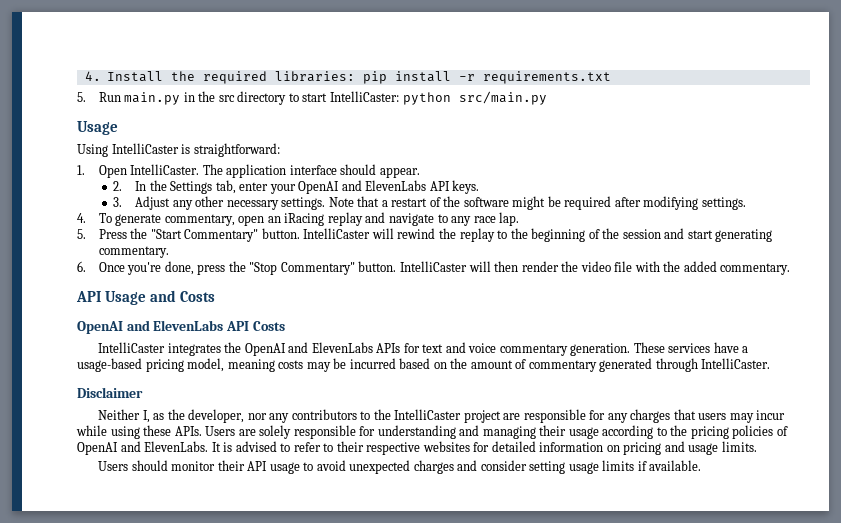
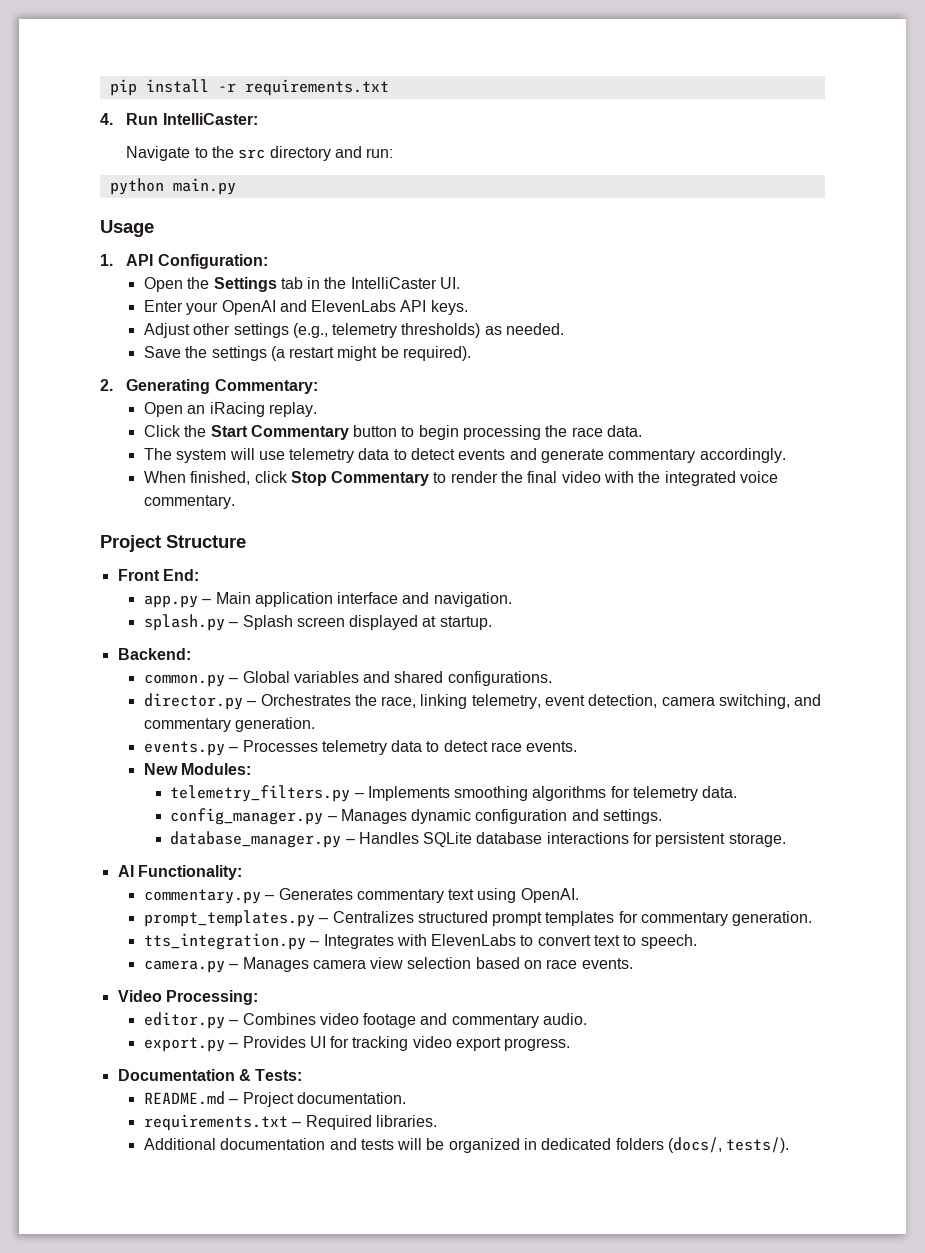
[84,71,356,84] 4. Install the required libraries: -> (109, 87) none
[77,91,547,105] [77,121,118,135] [77,143,280,157] [77,164,420,178] [113,180,269,194] 5. Run main.py in the src directory to start IntelliCaster: python src/main.py // Usage // Using IntelliCaster is straightforward: // 1. Open IntelliCaster. The application interface should appear. // 2. In the Settings tab, enter -> [100,113,258,125] [126,146,394,161] [109,178,236,195] [100,220,154,237] [100,254,268,269] [143,277,461,292] [143,300,183,312] 4. Run IntelliCaster: // Navigate to the src directory and run: // python main.py // Usage // 1. API Configuration: // Open the Settings tab in the IntelliCaster UI. // Enter
[113,196,746,210] [77,212,520,226] [77,228,773,242] [98,246,169,258] [77,261,791,275] [76,290,215,305] [77,320,285,334] [98,342,749,356] [77,358,771,372] [77,387,143,398] [98,409,786,423] [76,425,788,439] [77,441,757,455] [98,460,702,474] 3. Adjust any other necessary settings. Note that a restart of the software might be required after modifying settings. // 4. To generate commentary, open an iRacing replay and navigate to any race lap. // 5. Press the "Start Commentary" button. IntelliCaster will rewind the replay to the beginning of the session and start generating commentary. // 6. Once you're done, press the "Stop Commentary" button. IntelliCaster will then render the video file with the added commentary. // API Usage and Costs // OpenAI and ElevenLabs API Costs // IntelliCaster integrates the OpenAI and ElevenLabs APIs for text and voice commentary generation. These services have a usage-based pricing model, meaning costs may be incurred based on the amount of commentary generated through IntelliCaster. // Disclaimer // Neither I, as the developer, nor any contributors to the IntelliCaster project are responsible for any charges that users may incur while using these APIs. Users are solely responsible for understanding and managing their usage according to the pricing policies of OpenAI and ElevenLabs. It is advised to refer to their respective websites for detailed information on pricing and usage limits. // Users should monitor their API usage to avoid unexpected charges and consider setting usage limits if available. -> [143,323,565,338] [143,346,472,361] [100,379,318,394] [143,402,317,417] [143,425,643,440] [143,448,786,463] [143,471,779,486] [143,495,235,509] [100,535,246,552] [117,569,199,581] [143,592,512,608] [143,614,492,631] [117,648,191,660] [143,671,552,687] [143,693,822,710] [143,717,316,732] [143,740,578,756] [143,763,252,775] [170,785,738,802] [170,808,663,825] [170,831,786,848] [117,865,242,880] [143,888,579,904] [143,910,813,927] [143,933,697,950] [143,957,633,973] [117,990,258,1005] [143,1012,588,1029] [143,1036,571,1052] [117,1069,303,1081] [143,1091,406,1107] [143,1114,437,1131] [143,1137,790,1153] Adjust other settings (e.g., telemetry thresholds) as needed. // Save the settings (a restart might be required). // 2. Generating Commentary: // Open an iRacing replay. // Click the Start Commentary button to begin processing the race data. // The system will use telemetry data to detect events and generate commentary accordingly. // When finished, click Stop Commentary to render the final video with the integrated voice commentary. // Project Structure // Front End: // app.py – Main application interface and navigation. // splash.py – Splash screen displayed at startup. // Backend: // common.py – Global variables and shared configurations. // director.py – Orchestrates the race, linking telemetry, event detection, camera switching, and commentary generation. // events.py – Processes telemetry data to detect race events. // New Modules: // telemetry_filters.py – Implements smoothing algorithms for telemetry data. // config_manager.py – Manages dynamic configuration and settings. // database_manager.py – Handles SQLite database interactions for persistent storage. // AI Functionality: // commentary.py – Generates commentary text using OpenAI. // prompt_templates.py – Centralizes structured prompt templates for commentary generation. // tts_integration.py – Integrates with ElevenLabs to convert text to speech. // camera.py – Manages camera view selection based on race events. // Video Processing: // editor.py – Combines video footage and commentary audio. // export.py – Provides UI for tracking video export progress. // Documentation & Tests: // README.md – Project documentation. // requirements.txt – Required libraries. // Additional documentation and tests will be organized in dedicated folders (docs/, tests/).

